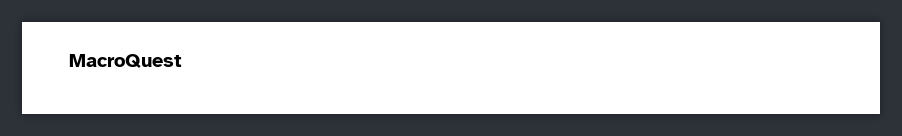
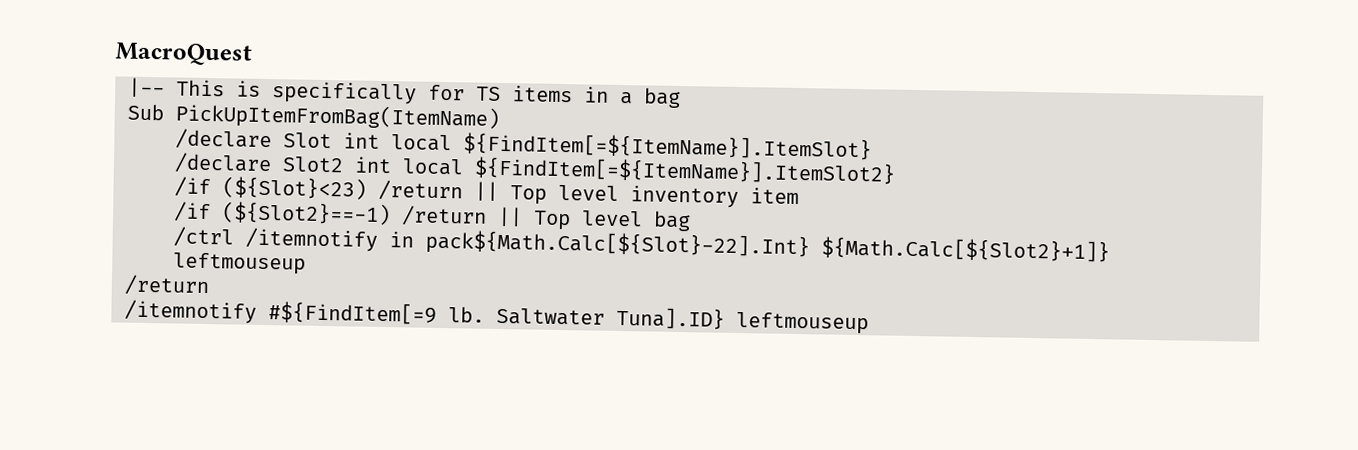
(182, 61) none -> [127,77,681,108] [126,102,500,131] [174,128,872,161] [173,152,896,185] [173,176,799,209] [172,201,691,232] [172,226,1110,263] [172,252,306,275] [123,274,210,297] [123,299,869,335] // |-- This is specifically for TS items in a bag // Sub PickUpItemFromBag(ItemName) // /declare Slot int local ${FindItem[=${ItemName}].ItemSlot} // /declare Slot2 int local ${FindItem[=${ItemName}].ItemSlot2} // /if (${Slot}<23) /return || Top level inventory item // /if (${Slot2}==-1) /return || Top level bag // /ctrl /itemnotify in pack${Math.Calc[${Slot}-22].Int} ${Math.Calc[${Slot2}+1]} leftmouseup // /return // /itemnotify #${FindItem[=9 lb. Saltwater Tuna].ID} leftmouseup

